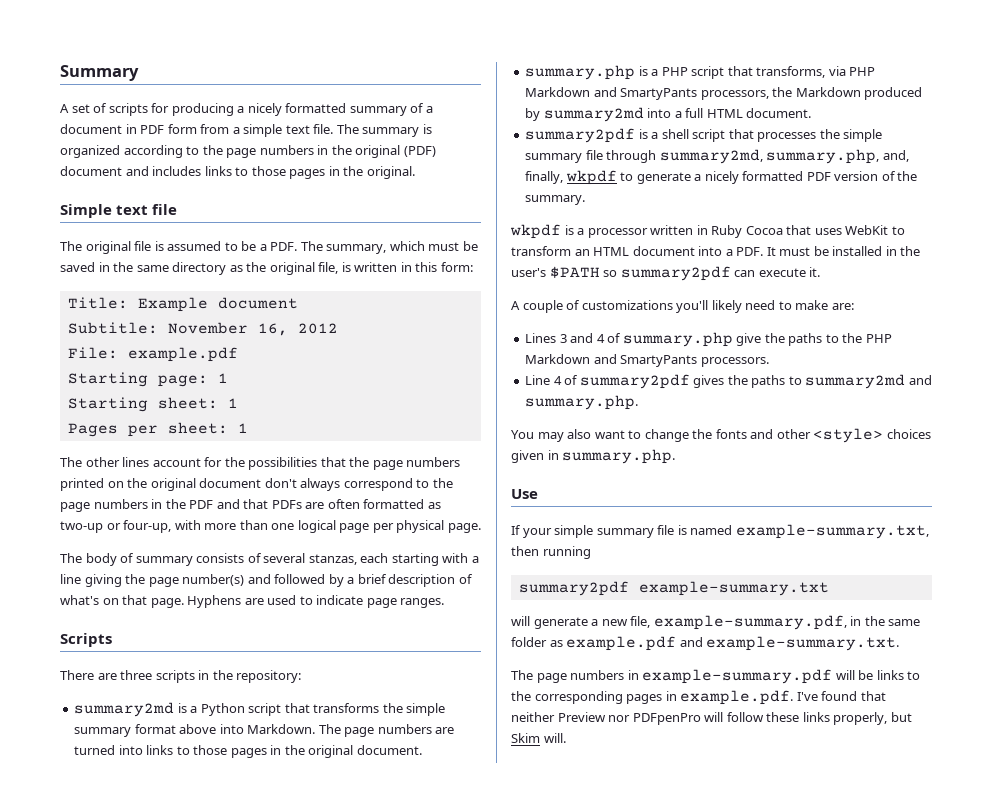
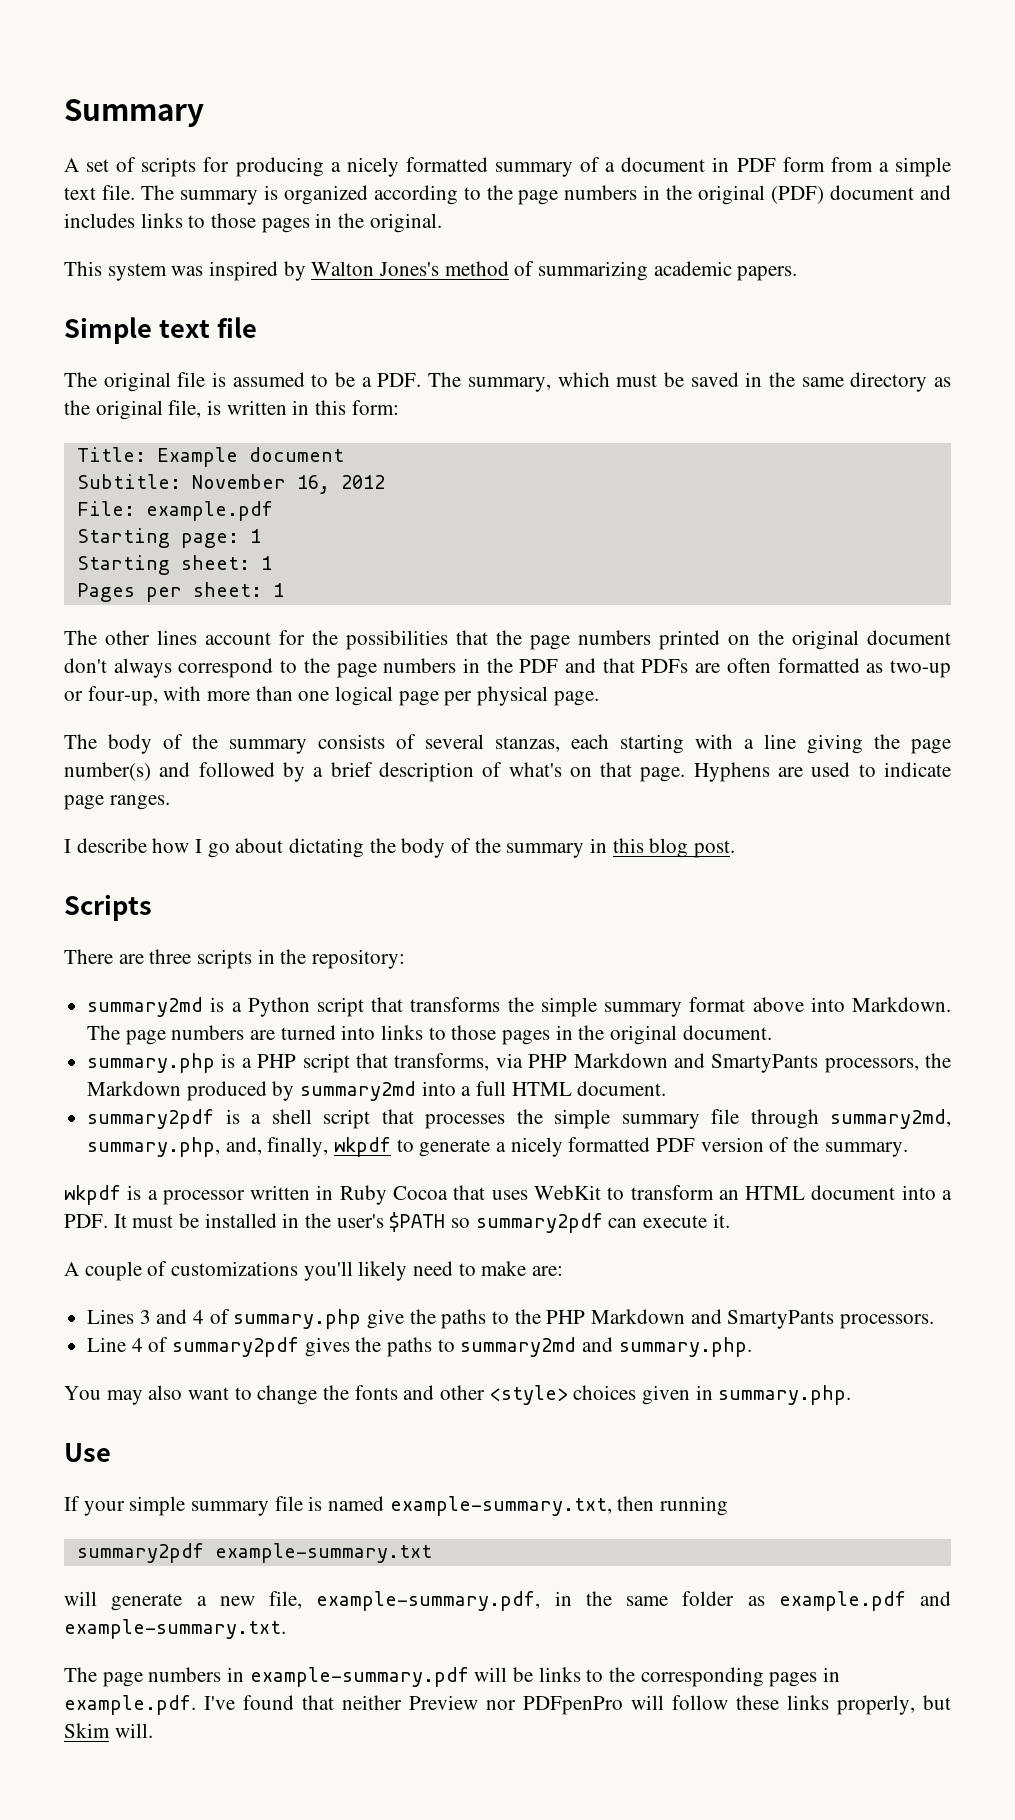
(415, 172) none -> [64,261,798,281] // This system was inspired by Walton Jones's method of summarizing academic papers.
(135, 558) none -> [192,734,218,749] the
(445, 603) none -> [64,838,736,858] // I describe how I go about dictating the body of the summary in this blog post.

